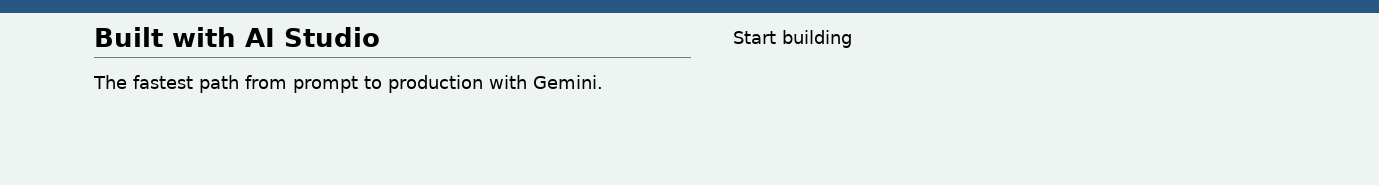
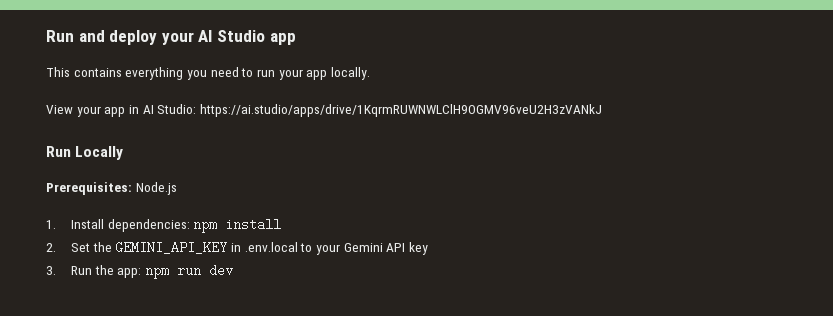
[94,27,380,47] [93,75,603,93] [733,30,852,48] Built with AI Studio // The fastest path from prompt to production with Gemini. // Start building -> [46,30,296,45] [46,67,370,80] [46,104,602,117] [46,146,124,160] [46,182,177,195] [46,218,282,233] [46,241,428,255] [46,264,234,279] Run and deploy your AI Studio app // This contains everything you need to run your app locally. // View your app in AI Studio: https://ai.studio/apps/drive/1KqrmRUWNWLClH9OGMV96veU2H3zVANkJ // Run Locally // Prerequisites: Node.js // 1. Install dependencies: npm install // 2. Set the GEMINI_API_KEY in .env.local to your Gemini API key // 3. Run the app: npm run dev

